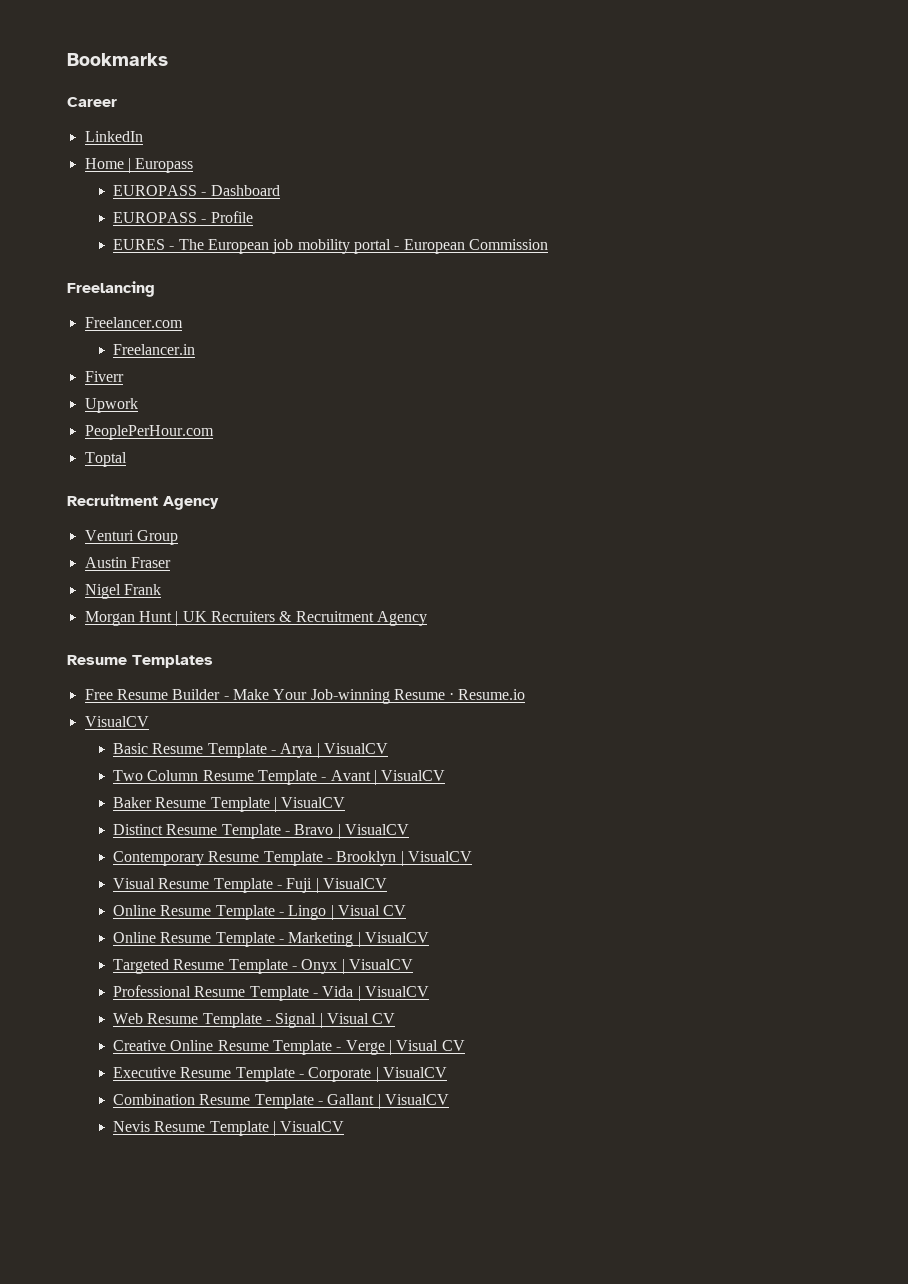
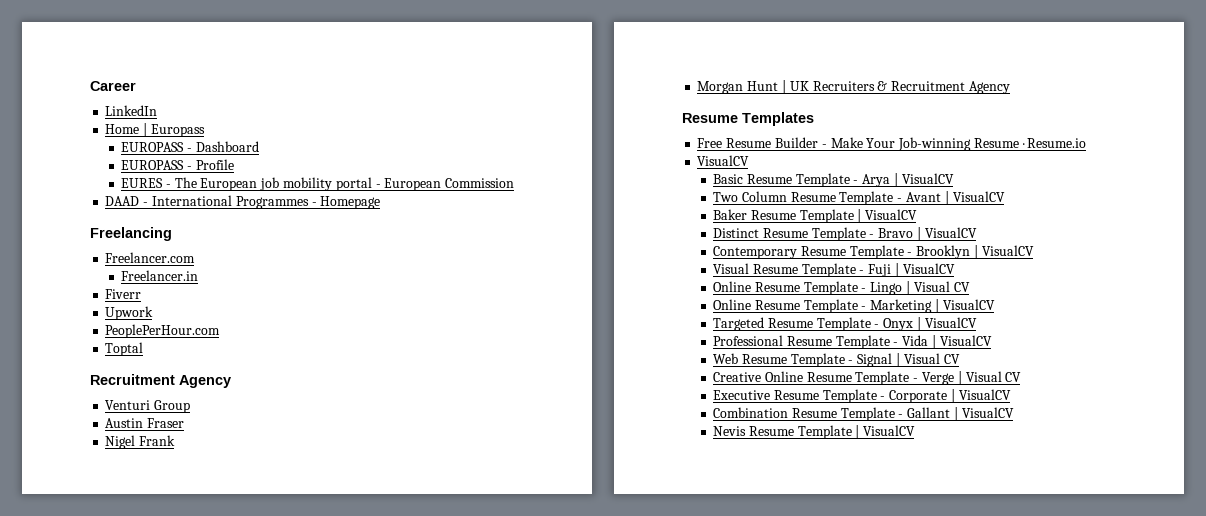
[67,53,168,66] Bookmarks // -> (90, 86) none
(548, 244) none -> [105,195,381,209] // DAAD - International Programmes - Homepage

